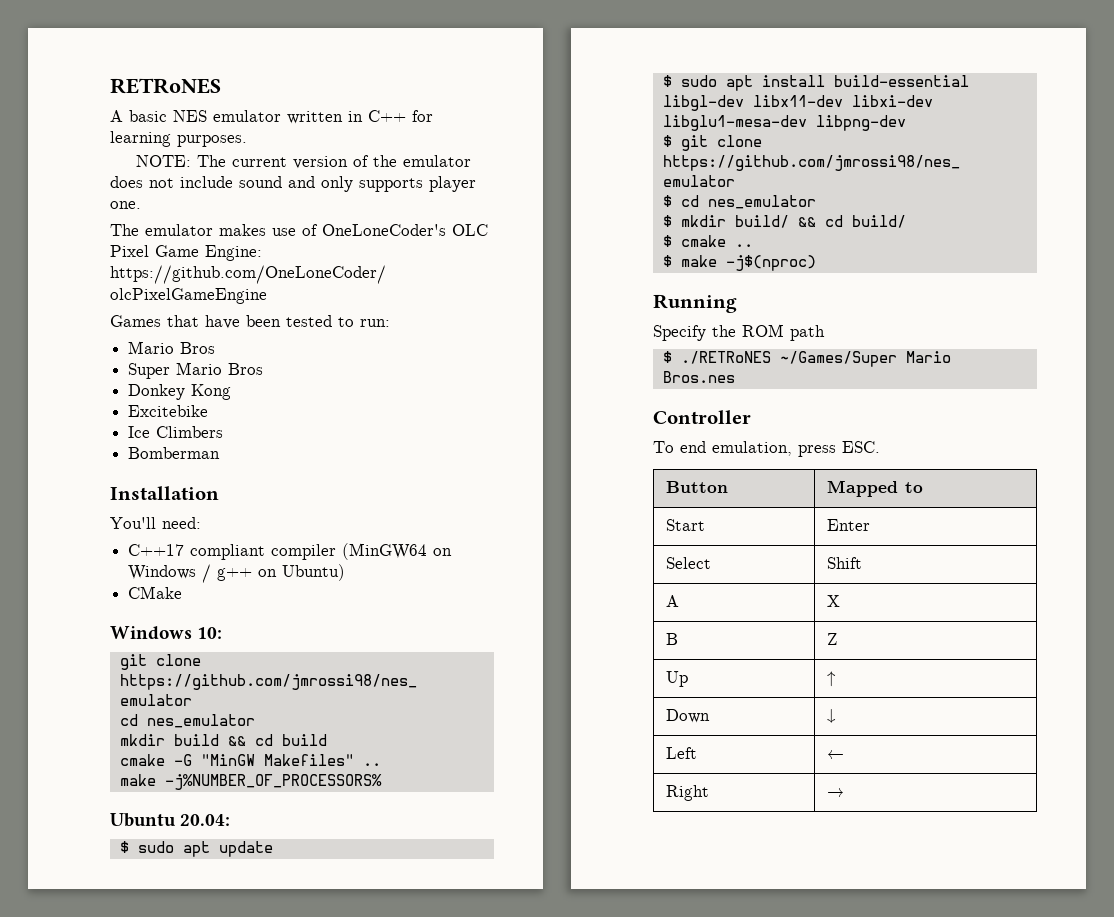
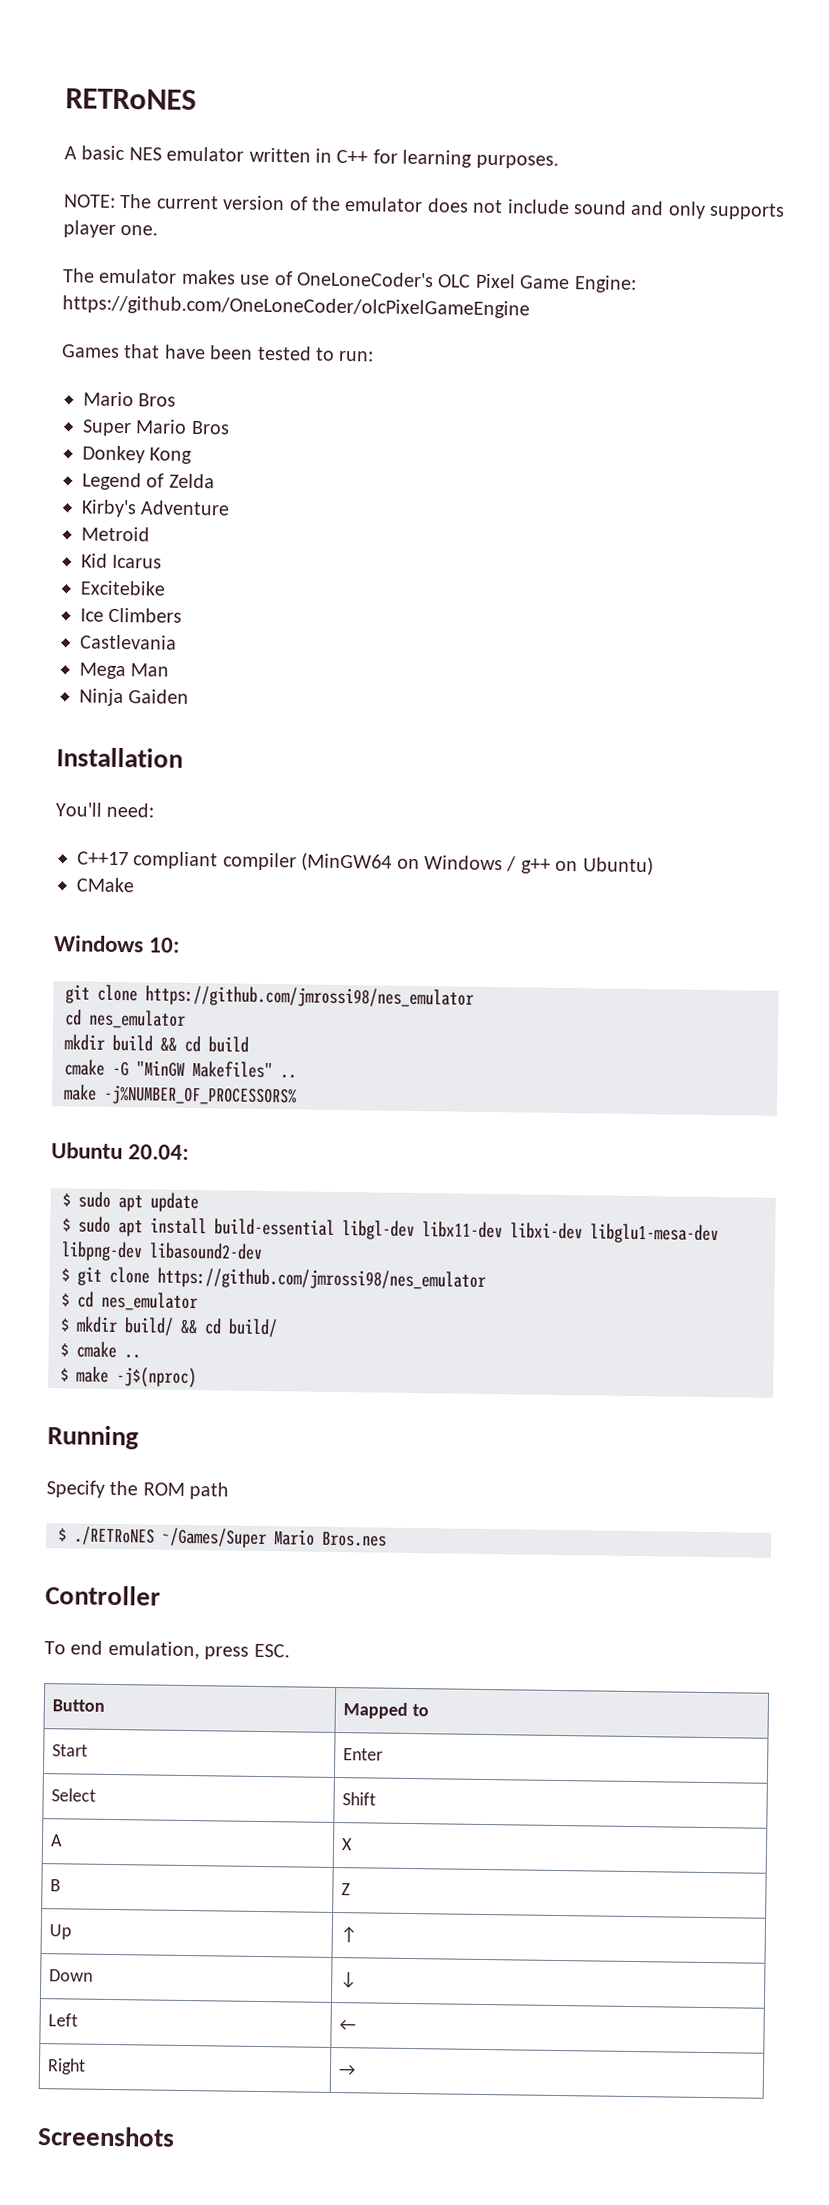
[128,405,209,417] [128,426,224,438] [128,447,221,459] Excitebike // Ice Climbers // Bomberman -> [82,472,215,491] [81,499,231,518] [81,526,150,542] [81,553,163,569] [80,580,165,596] [80,607,183,623] [80,634,177,650] [79,662,170,680] [79,688,190,707] Legend of Zelda // Kirby's Adventure // Metroid // Kid Icarus // Excitebike // Ice Climbers // Castlevania // Mega Man // Ninja Gaiden
(906, 123) none -> [149,1242,263,1260] libasound2-dev
(844, 792) none -> [37,2126,175,2147] // Screenshots

